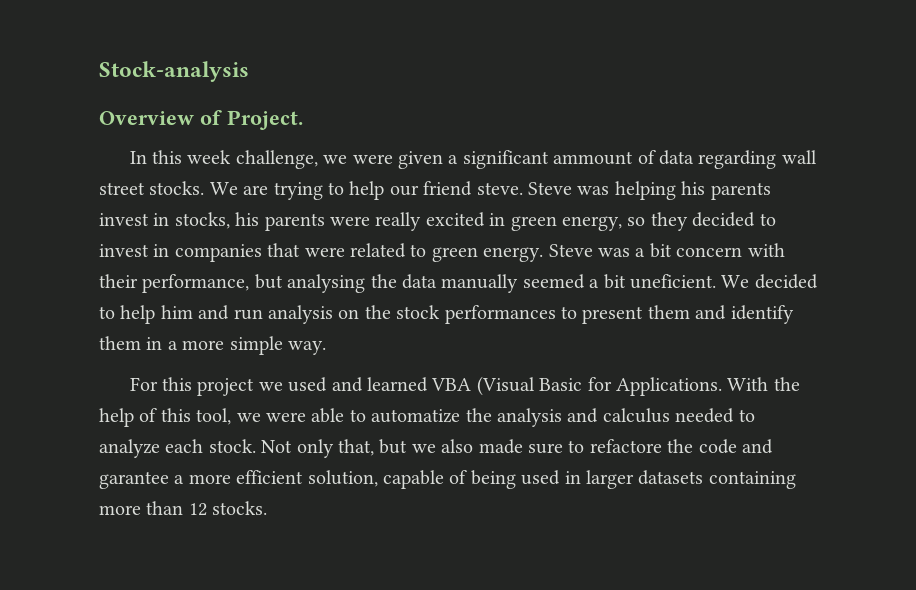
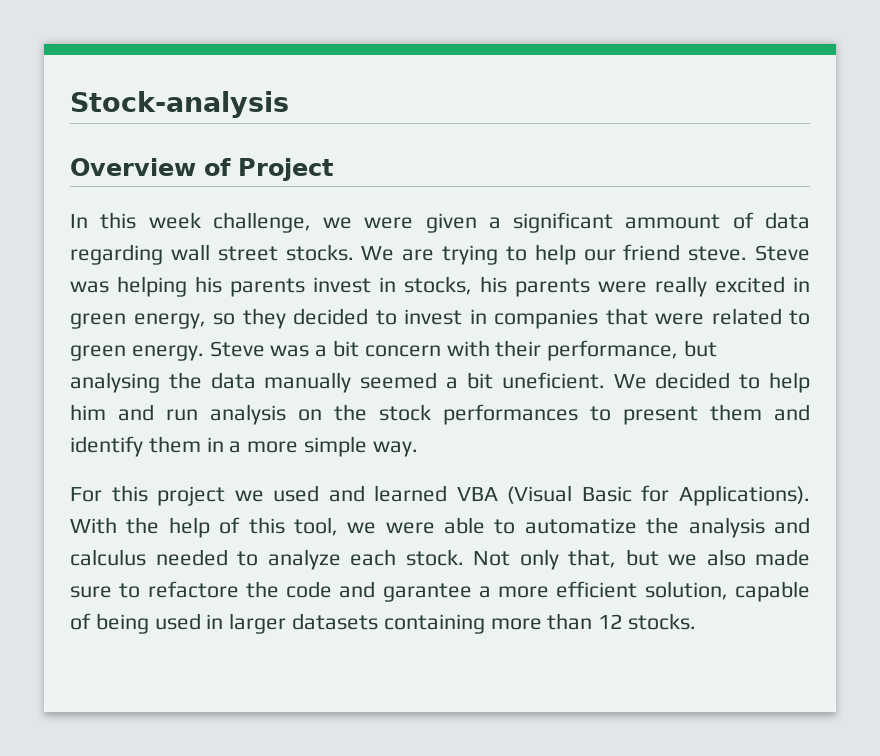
[227,110,303,130] Project. -> [238,158,333,181] Project
[615,377,722,396] Applications. -> [679,485,810,506] Applications).

